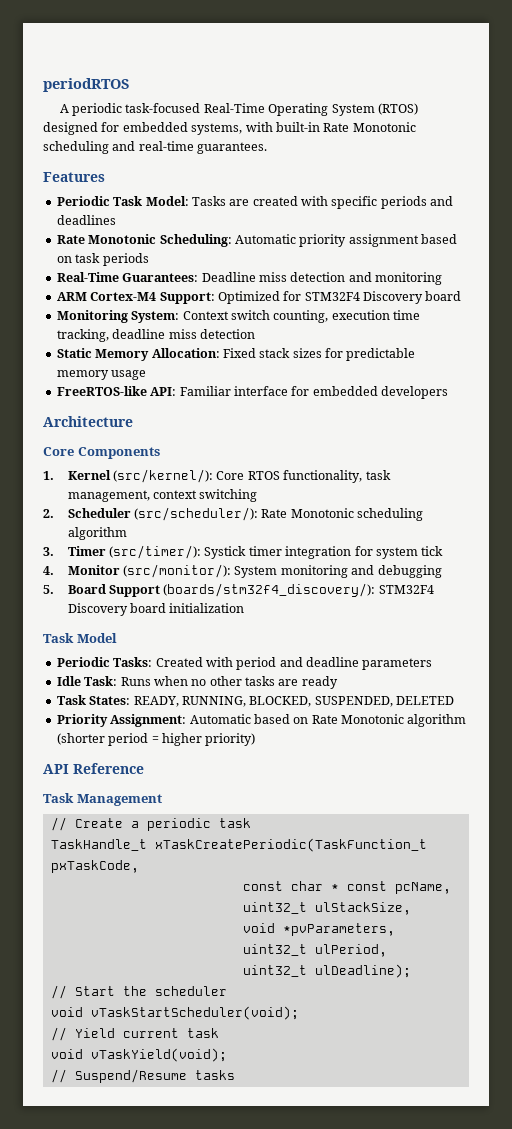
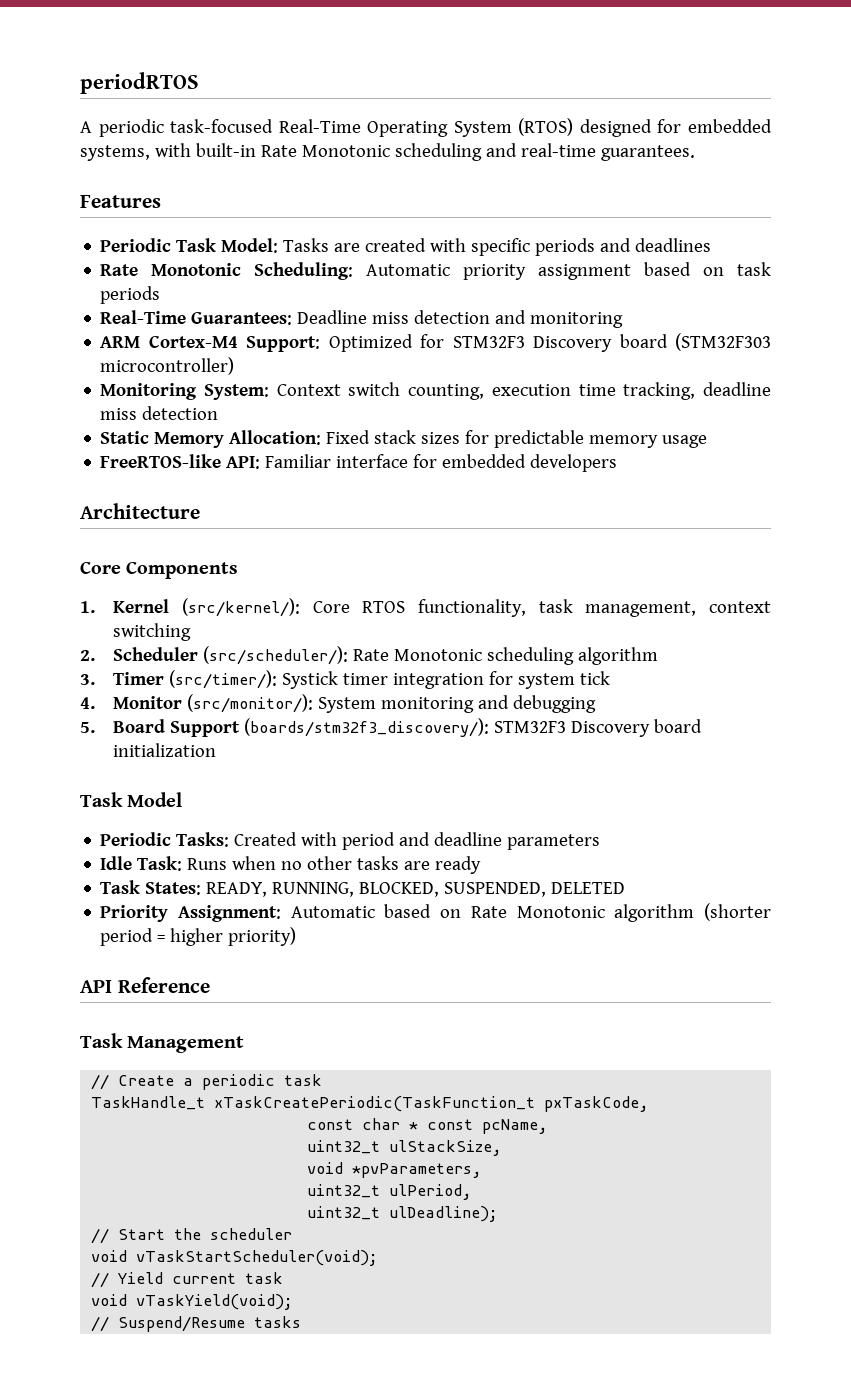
[304,291,462,304] STM32F4 Discovery board -> [452,333,771,352] [100,357,235,375] STM32F3 Discovery board (STM32F303 microcontroller)
[163,583,434,597] (boards/stm32f4_discovery/): STM32F4 -> [244,718,567,737] (boards/stm32f3_discovery/): STM32F3

